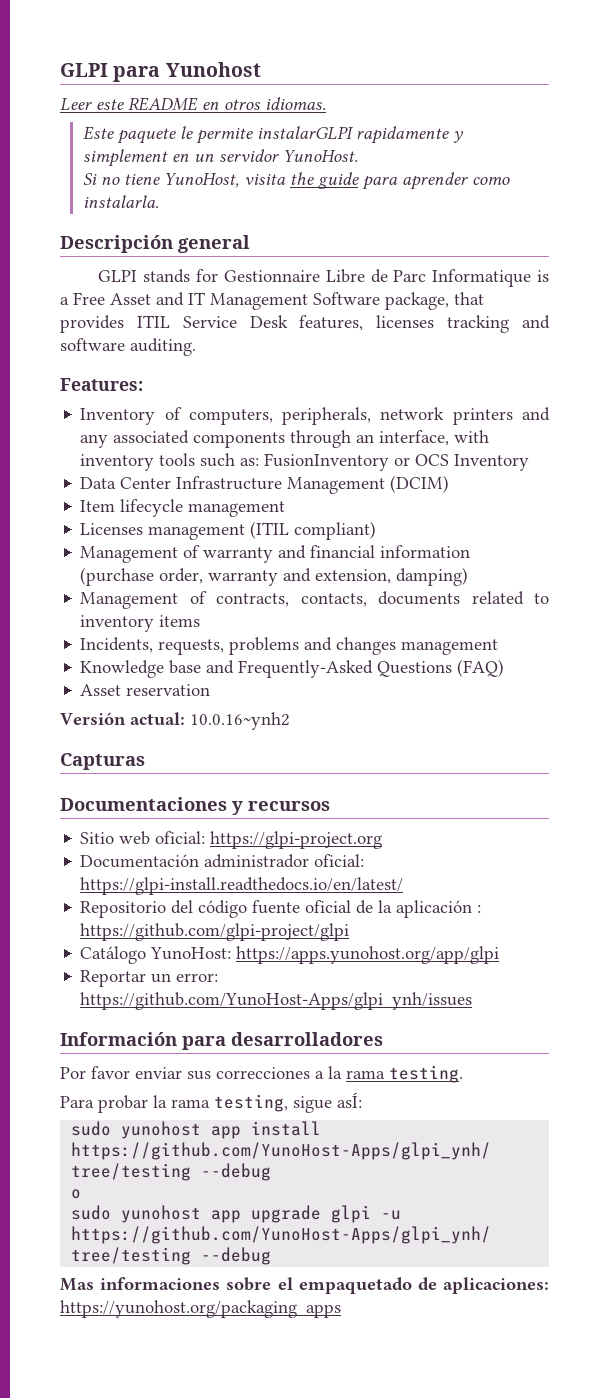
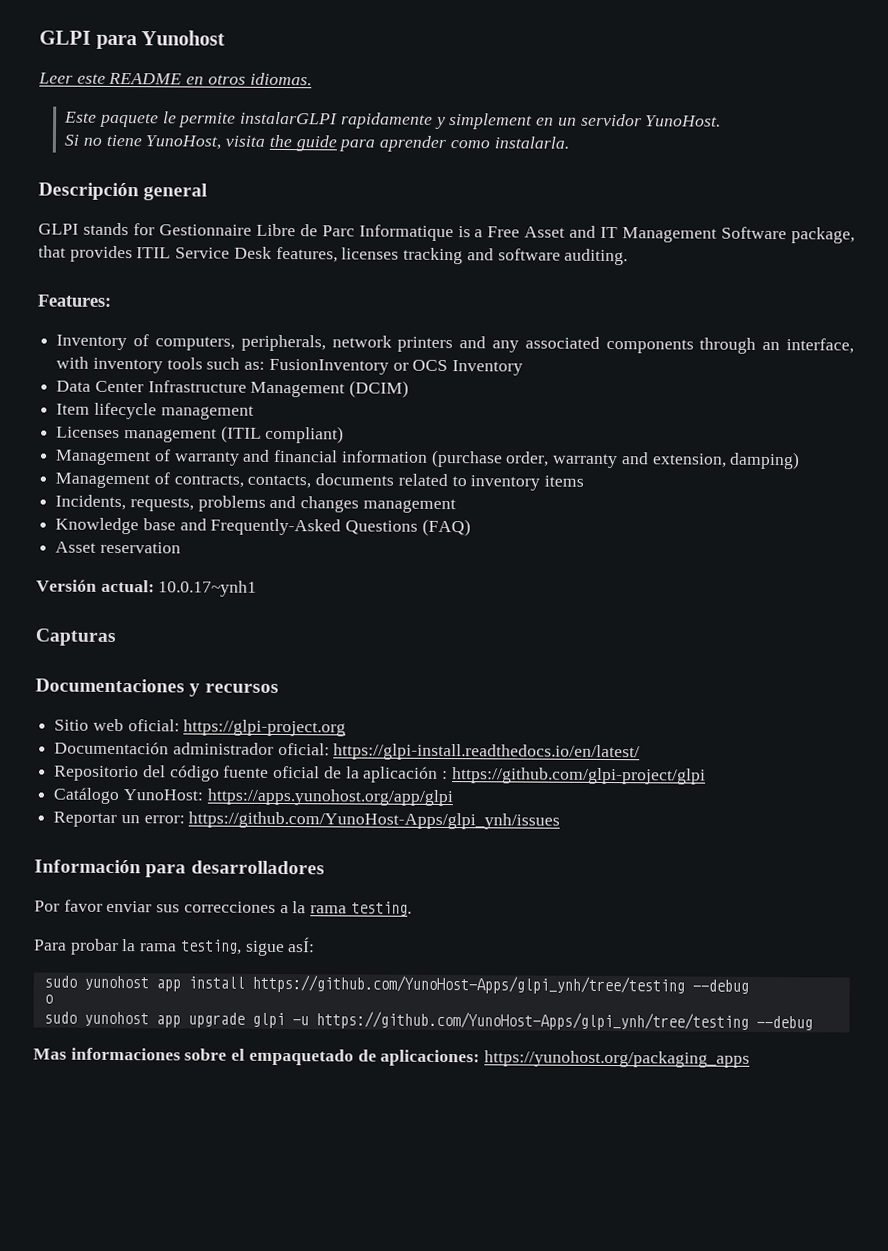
[190,712,290,730] 10.0.16~ynh2 -> [158,580,258,597] 10.0.17~ynh1

